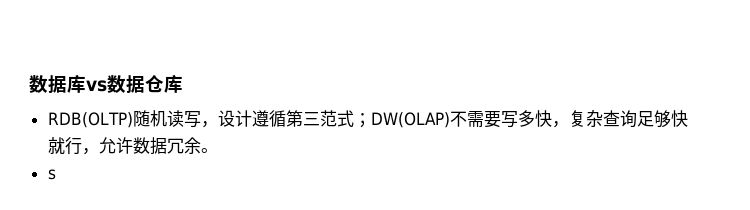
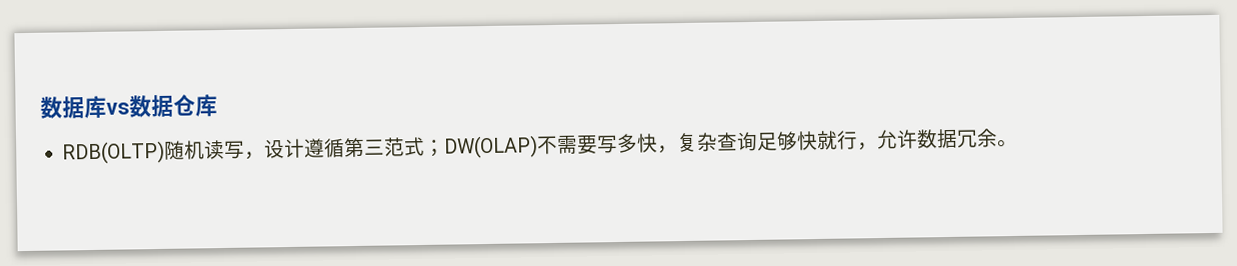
[47,169,56,180] // s -> (1019, 143) none

